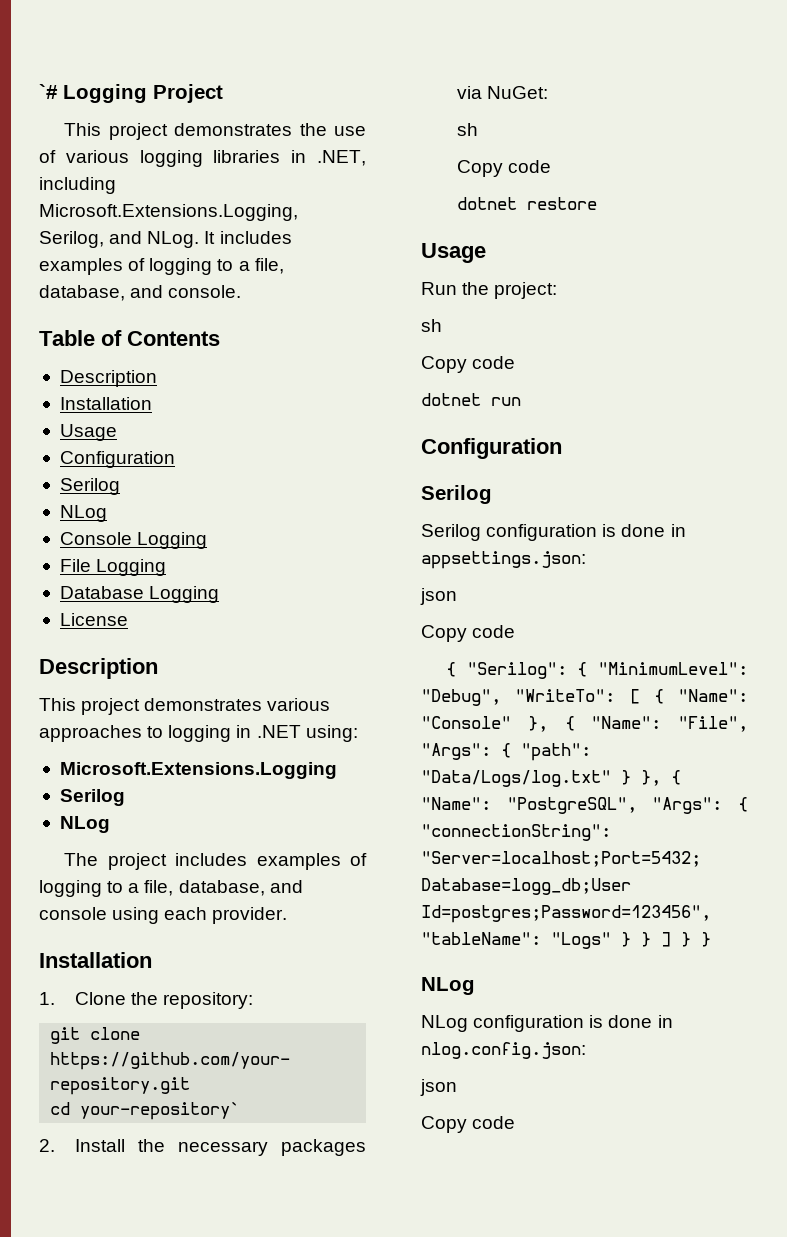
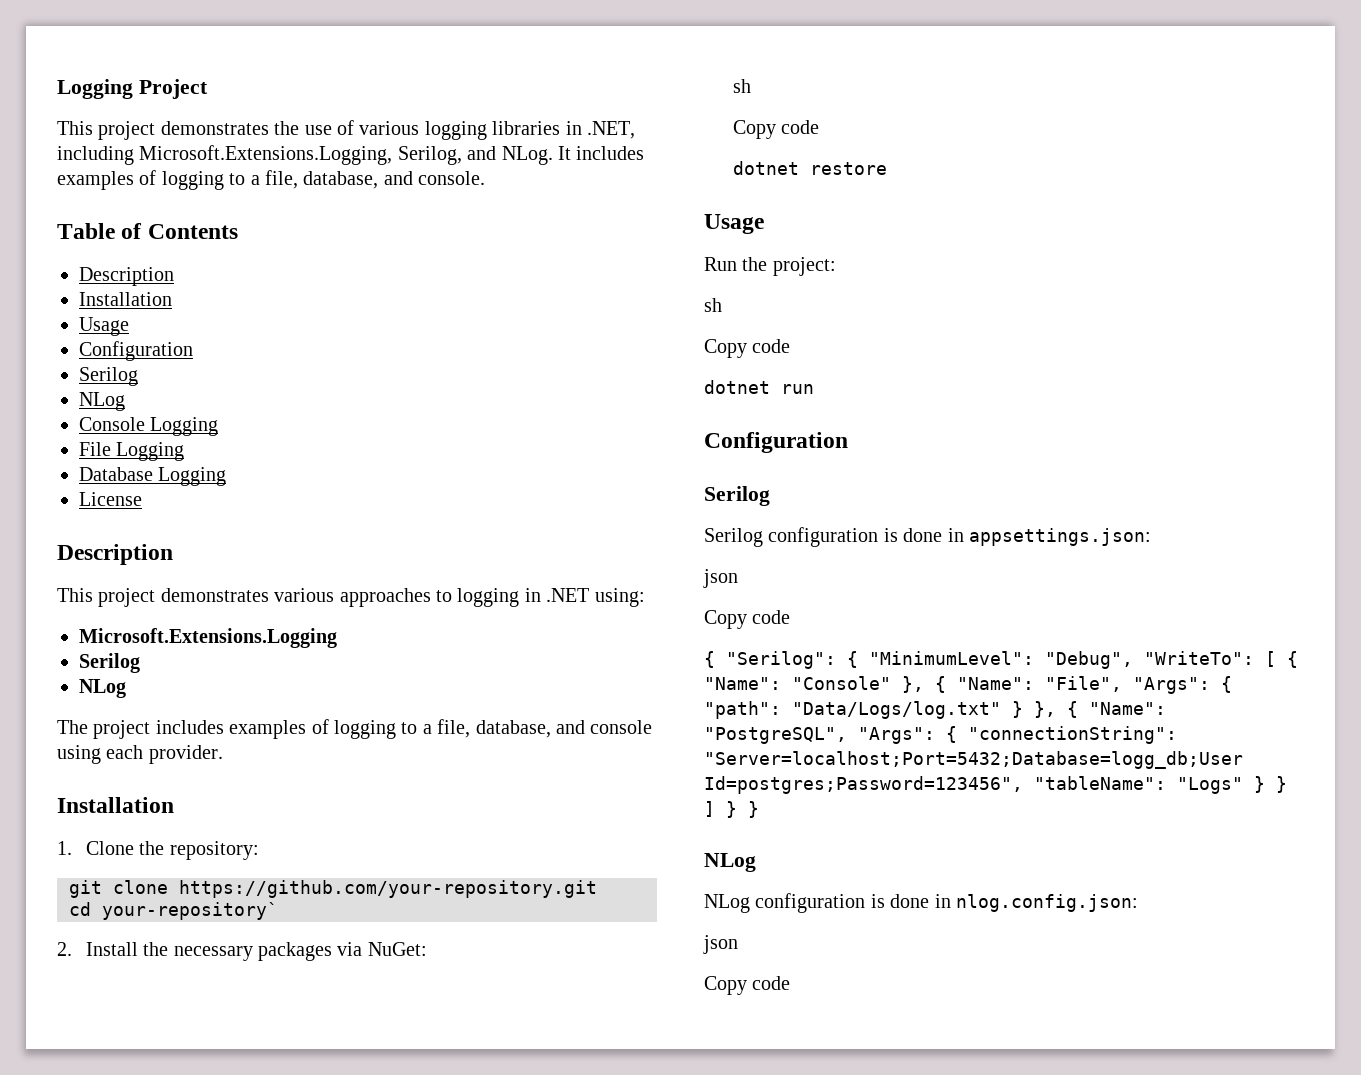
[39,84,58,99] `# -> (57, 89) none

